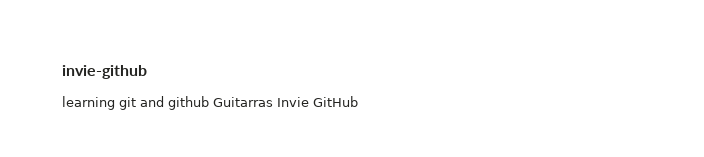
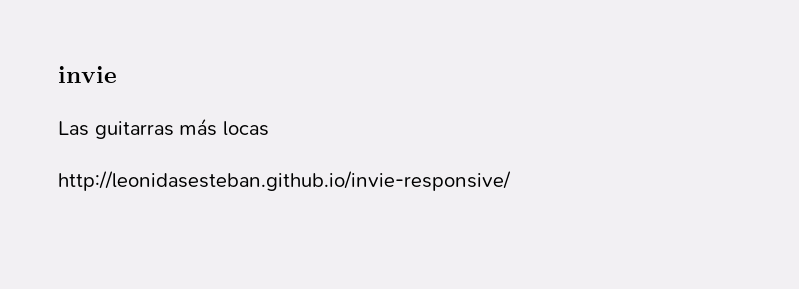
[62,65,147,79] [62,96,358,110] invie-github // learning git and github Guitarras Invie GitHub -> [58,66,117,83] [58,118,269,139] [58,171,511,191] invie // Las guitarras más locas // http://leonidasesteban.github.io/invie-responsive/

